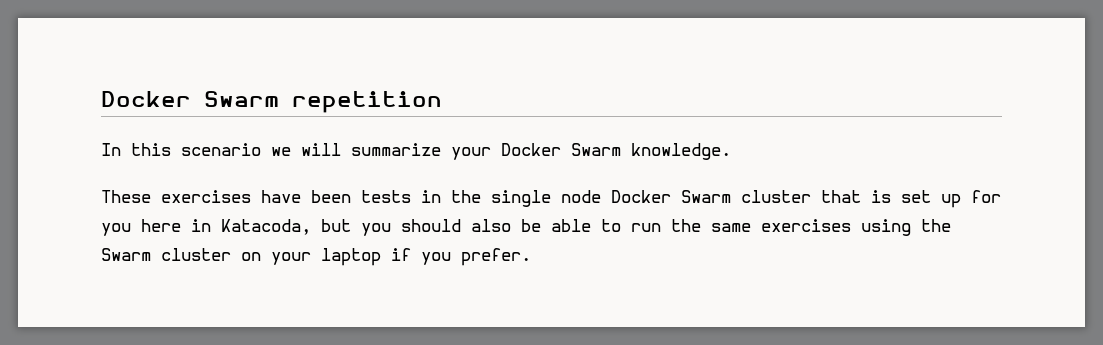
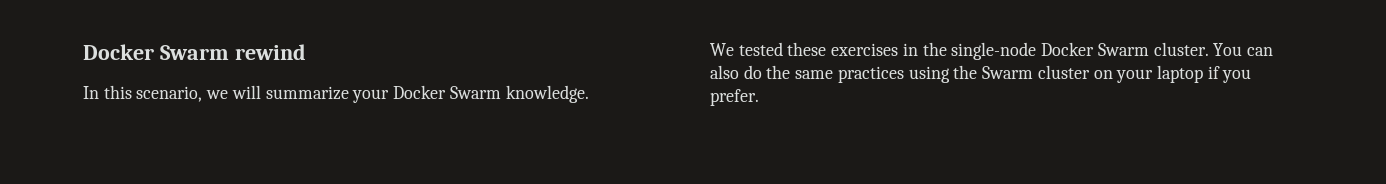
[101,91,442,113] Docker Swarm repetition -> [83,44,306,60] Docker Swarm rewind
[181,143,261,156] scenario -> [136,86,203,102] scenario,
[101,190,1001,208] [101,219,661,236] These exercises have been tests in the single node Docker Swarm cluster that is set up for you here in Katacoda, but you should also be able to run -> [710,42,1273,60] [710,65,762,79] We tested these exercises in the single-node Docker Swarm cluster. You can also do
[761,219,851,232] exercises -> [837,66,904,83] practices

